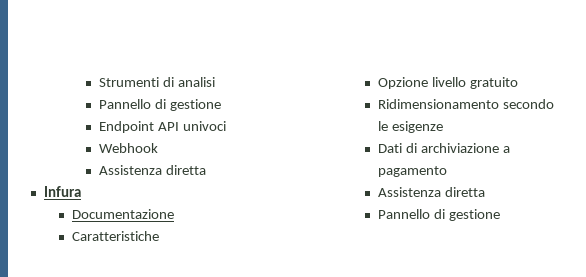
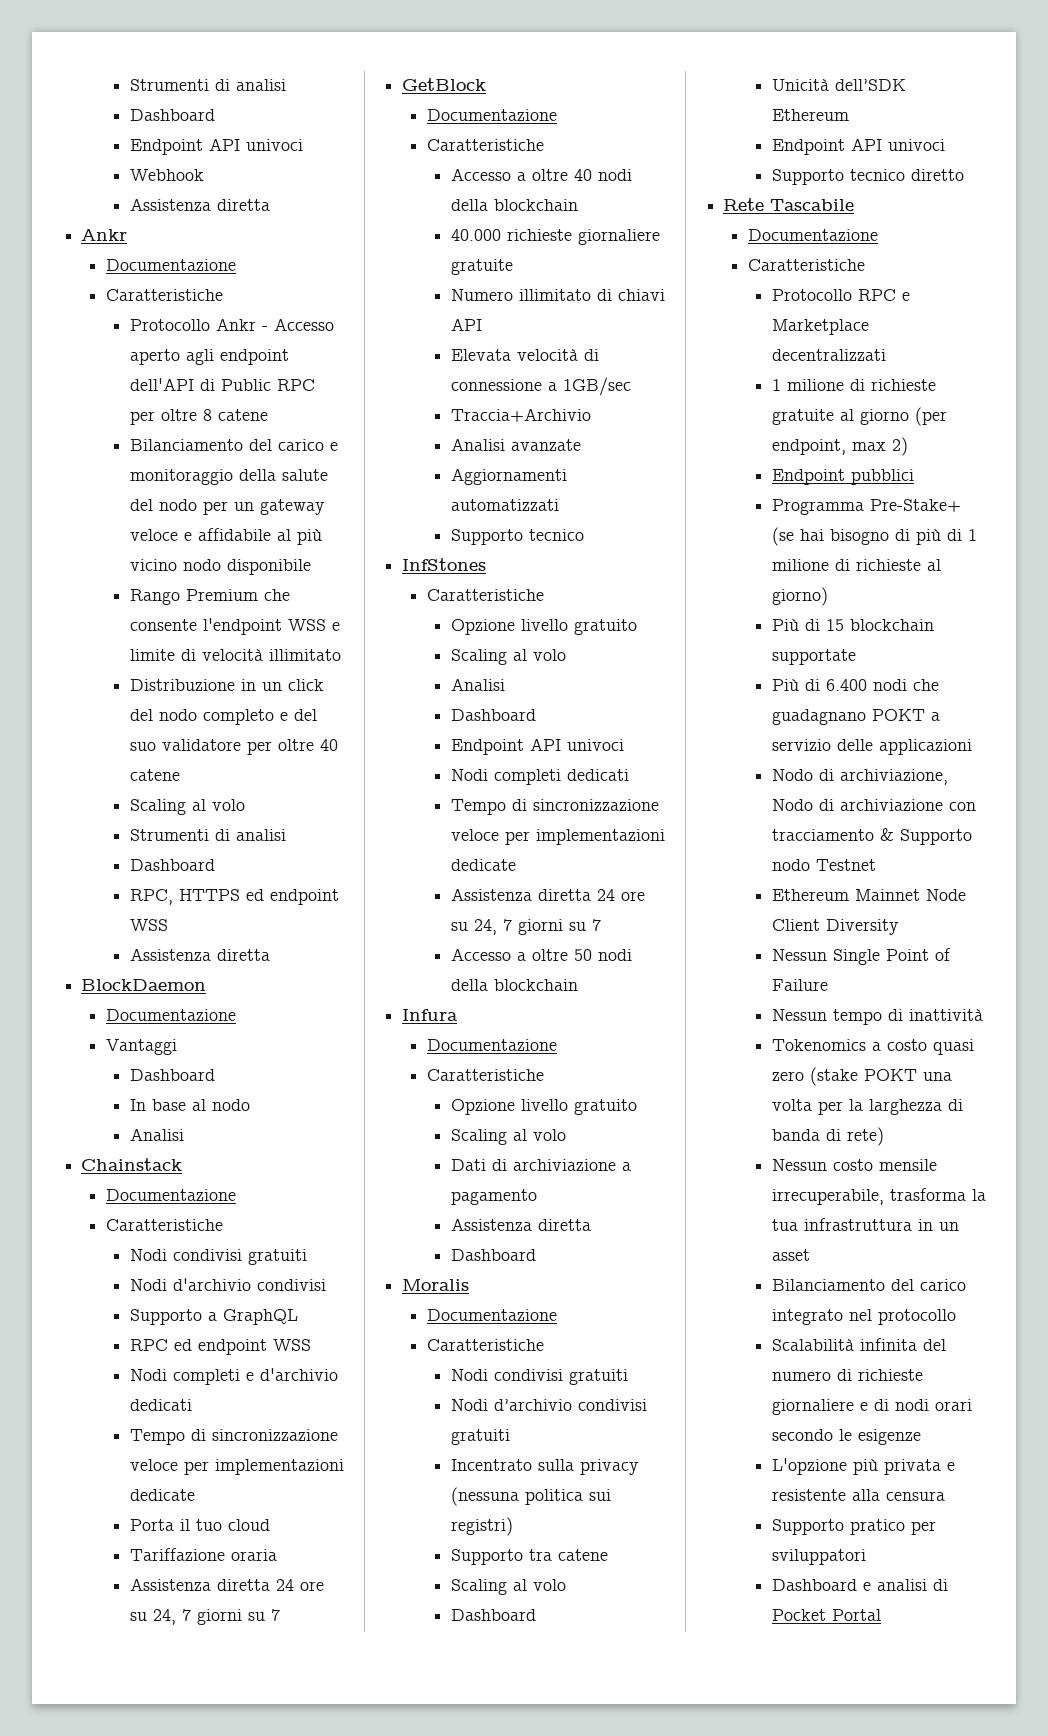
[99,77,216,87] [99,99,222,111] Strumenti di analisi // Pannello di gestione -> [129,79,286,91] [129,109,215,121] Strumenti di analisi // Dashboard
(207, 170) none -> [81,229,128,241] [105,259,236,271] [105,289,223,301] [129,318,334,331] [129,349,289,365] [129,378,315,391] [129,409,268,425] [129,439,338,451] [129,469,328,485] [129,499,325,515] [129,528,322,545] [129,559,311,575] [129,589,290,605] [129,618,340,635] [129,649,341,661] [129,679,324,691] [129,709,317,725] [129,739,338,755] [129,769,180,781] [129,799,245,815] [129,829,286,841] [129,859,215,871] [129,889,339,905] [129,919,168,931] [129,948,270,961] [81,979,207,991] [105,1009,236,1021] [105,1039,177,1055] [129,1069,215,1081] [129,1099,250,1111] [129,1128,184,1141] [81,1158,183,1171] [105,1189,236,1201] [105,1219,223,1231] [129,1249,307,1265] [129,1278,326,1291] [129,1309,298,1325] [129,1339,311,1355] [129,1368,338,1385] [129,1399,192,1411] [129,1429,338,1445] [129,1459,344,1475] [129,1489,195,1501] [129,1519,270,1531] [129,1548,277,1561] [129,1578,324,1591] [129,1609,280,1625] [402,78,487,91] [426,109,557,121] [426,139,544,151] [450,168,632,181] [450,199,578,211] [450,229,660,245] [450,259,513,275] [450,289,665,301] [450,318,482,331] [450,349,599,361] [450,377,631,396] [450,408,591,422] [450,438,581,451] [450,468,567,485] [450,499,559,511] [450,529,584,545] [402,558,487,571] [426,589,544,601] [450,619,637,635] [450,649,566,665] [450,678,505,691] [450,709,536,721] [450,738,624,755] [450,769,629,785] [450,799,659,815] [450,829,665,845] [450,859,516,871] [450,888,645,901] [450,919,601,935] [450,948,632,961] [450,979,578,991] // Ankr // Documentazione // Caratteristiche // Protocollo Ankr - Accesso aperto agli endpoint dell'API di Public RPC per oltre 8 catene // Bilanciamento del carico e monitoraggio della salute del nodo per un gateway veloce e affidabile al più vicino nodo disponibile // Rango Premium che consente l'endpoint WSS e limite di velocità illimitato // Distribuzione in un click del nodo completo e del suo validatore per oltre 40 catene // Scaling al volo // Strumenti di analisi // Dashboard // RPC, HTTPS ed endpoint WSS // Assistenza diretta // BlockDaemon // Documentazione // Vantaggi // Dashboard // In base al nodo // Analisi // Chainstack // Documentazione // Caratteristiche // Nodi condivisi gratuiti // Nodi d'archivio condivisi // Supporto a GraphQL // RPC ed endpoint WSS // Nodi completi e d'archivio dedicati // Tempo di sincronizzazione veloce per implementazioni dedicate // Porta il tuo cloud // Tariffazione oraria // Assistenza diretta 24 ore su 24, 7 giorni su 7 // GetBlock // Documentazione // Caratteristiche // Accesso a oltre 40 nodi della blockchain // 40.000 richieste giornaliere gratuite // Numero illimitato di chiavi API // Elevata velocità di connessione a 1GB/sec // Traccia+Archivio // Analisi avanzate // Aggiornamenti automatizzati // Supporto tecnico // InfStones // Caratteristiche // Opzione livello gratuito // Scaling al volo // Analisi // Dashboard // Endpoint API univoci // Nodi completi dedicati // Tempo di sincronizzazione veloce per implementazioni dedicate // Assistenza diretta 24 ore su 24, 7 giorni su 7 // Accesso a oltre 50 nodi della blockchain
[378,99,555,109] [378,121,444,133] Ridimensionamento secondo le esigenze -> [450,1129,566,1145] Scaling al volo
[378,209,501,221] Pannello di gestione -> [450,1249,536,1261] [402,1279,470,1291] [426,1309,557,1321] [426,1339,544,1351] [450,1369,628,1385] [450,1399,647,1411] [450,1429,510,1445] [450,1459,639,1475] [450,1487,611,1506] [450,1517,513,1536] [450,1549,608,1565] [450,1579,566,1595] [450,1609,536,1621] [771,79,906,91] [771,109,849,121] [771,138,945,155] [771,169,964,185] [723,198,855,211] [747,229,878,241] [747,259,865,271] [771,289,910,301] [771,319,869,335] [771,349,886,361] [771,379,936,391] [771,407,947,426] [771,437,908,456] [771,469,914,485] [771,499,961,515] [771,527,977,546] [771,559,941,571] [771,587,828,606] [771,619,934,631] [771,649,856,665] [771,679,939,691] [771,709,940,725] [771,739,972,755] [771,769,948,785] [771,799,976,811] [771,828,972,845] [771,859,876,871] [771,889,966,901] [771,919,899,935] [771,948,951,965] [771,979,828,991] [771,1009,983,1025] [771,1039,974,1055] [771,1067,952,1086] [771,1099,963,1115] [771,1127,884,1146] [771,1159,937,1171] [771,1188,986,1205] [771,1218,959,1231] [771,1249,810,1261] [771,1279,966,1291] [771,1309,956,1325] [771,1338,946,1351] [771,1369,923,1381] [771,1399,972,1415] [771,1429,921,1445] [771,1458,955,1475] [771,1489,945,1501] [771,1519,936,1535] [771,1549,866,1565] [771,1579,948,1591] [771,1609,881,1621] Dashboard // Moralis // Documentazione // Caratteristiche // Nodi condivisi gratuiti // Nodi d’archivio condivisi gratuiti // Incentrato sulla privacy (nessuna politica sui registri) // Supporto tra catene // Scaling al volo // Dashboard // Unicità dell’SDK Ethereum // Endpoint API univoci // Supporto tecnico diretto // Rete Tascabile // Documentazione // Caratteristiche // Protocollo RPC e Marketplace decentralizzati // 1 milione di richieste gratuite al giorno (per endpoint, max 2) // Endpoint pubblici // Programma Pre-Stake+ (se hai bisogno di più di 1 milione di richieste al giorno) // Più di 15 blockchain supportate // Più di 6.400 nodi che guadagnano POKT a servizio delle applicazioni // Nodo di archiviazione, Nodo di archiviazione con tracciamento & Supporto nodo Testnet // Ethereum Mainnet Node Client Diversity // Nessun Single Point of Failure // Nessun tempo di inattività // Tokenomics a costo quasi zero (stake POKT una volta per la larghezza di banda di rete) // Nessun costo mensile irrecuperabile, trasforma la tua infrastruttura in un asset // Bilanciamento del carico integrato nel protocollo // Scalabilità infinita del numero di richieste giornaliere e di nodi orari secondo le esigenze // L'opzione più privata e resistente alla censura // Supporto pratico per sviluppatori // Dashboard e analisi di Pocket Portal

